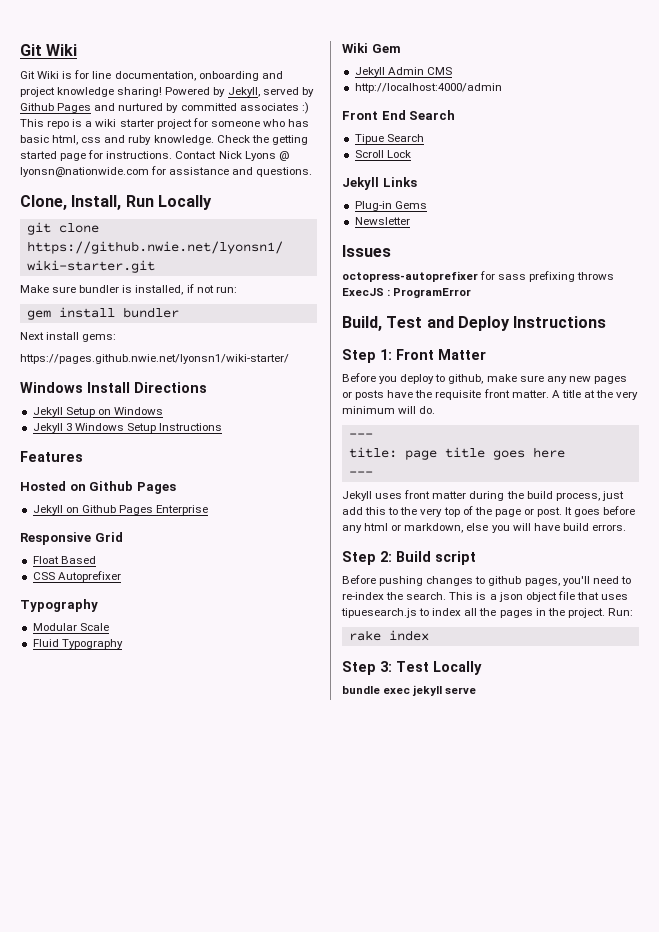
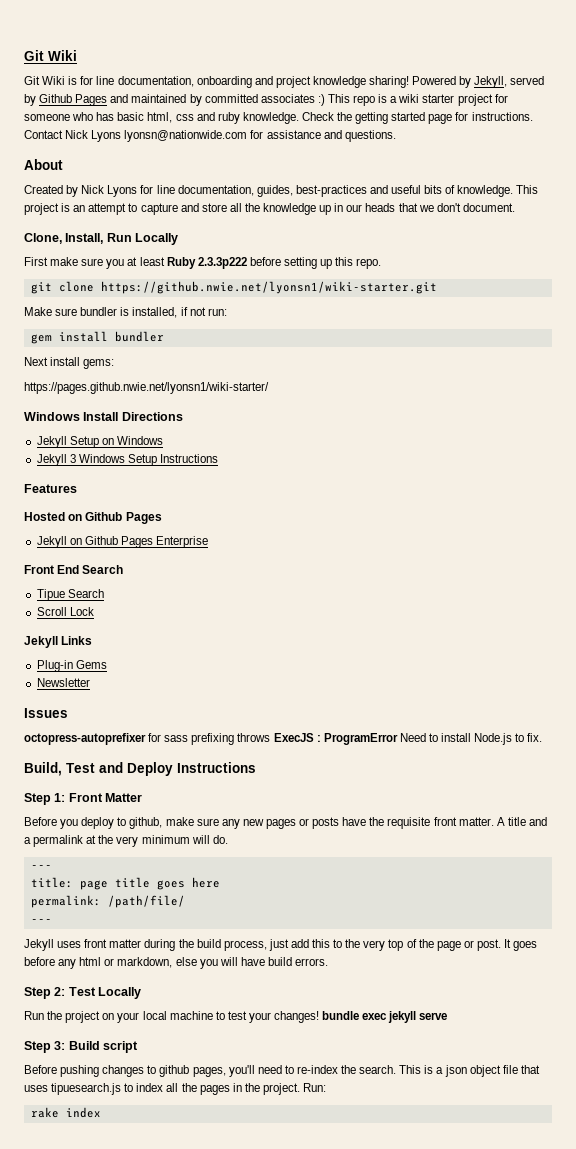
[118,103,164,111] nurtured -> [131,94,187,103] maintained
[278,151,289,161] @ -> (122, 136) none
[20,195,212,210] Clone, Install, Run Locally -> [24,159,63,170] [24,185,539,197] [24,203,515,215] [24,233,179,245] [24,257,382,269] About // Created by Nick Lyons for line documentation, guides, best-practices and useful bits of knowledge. This project is an attempt to capture and store all the knowledge up in our heads that we don't document. // Clone, Install, Run Locally // First make sure you at least Ruby 2.3.3p222 before setting up this repo.
[20,532,123,545] [32,556,96,564] [32,571,121,582] [20,599,98,612] [32,623,109,631] [32,639,123,649] [342,43,401,53] [354,67,452,77] [354,83,502,93] // Responsive Grid // Float Based // CSS Autoprefixer // Typography // Modular Scale // Fluid Typography // Wiki Gem // Jekyll Admin CMS // http://localhost:4000/admin -> (209, 542) none
(472, 293) none -> [399,733,543,745] Need to install Node.js to fix.
(581, 394) none -> [528,817,547,826] [24,835,84,847] and a permalink
(565, 452) none -> [30,895,185,908] // permalink: /path/file/
(392, 556) none -> [68,987,142,999] [24,1011,448,1023] [24,1041,66,1053] Test Locally // Run the project on your local machine to test your changes! bundle exec jekyll serve // Step 3:
[342,661,482,675] [342,685,477,696] // Step 3: Test Locally // bundle exec jekyll serve -> (101, 1112) none

